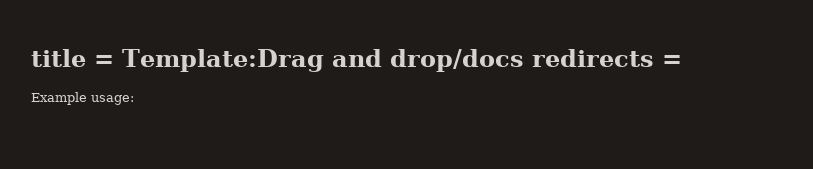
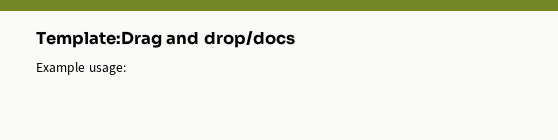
[31,49,114,67] title = -> (36, 39) none
[531,49,682,67] redirects = -> (295, 39) none

